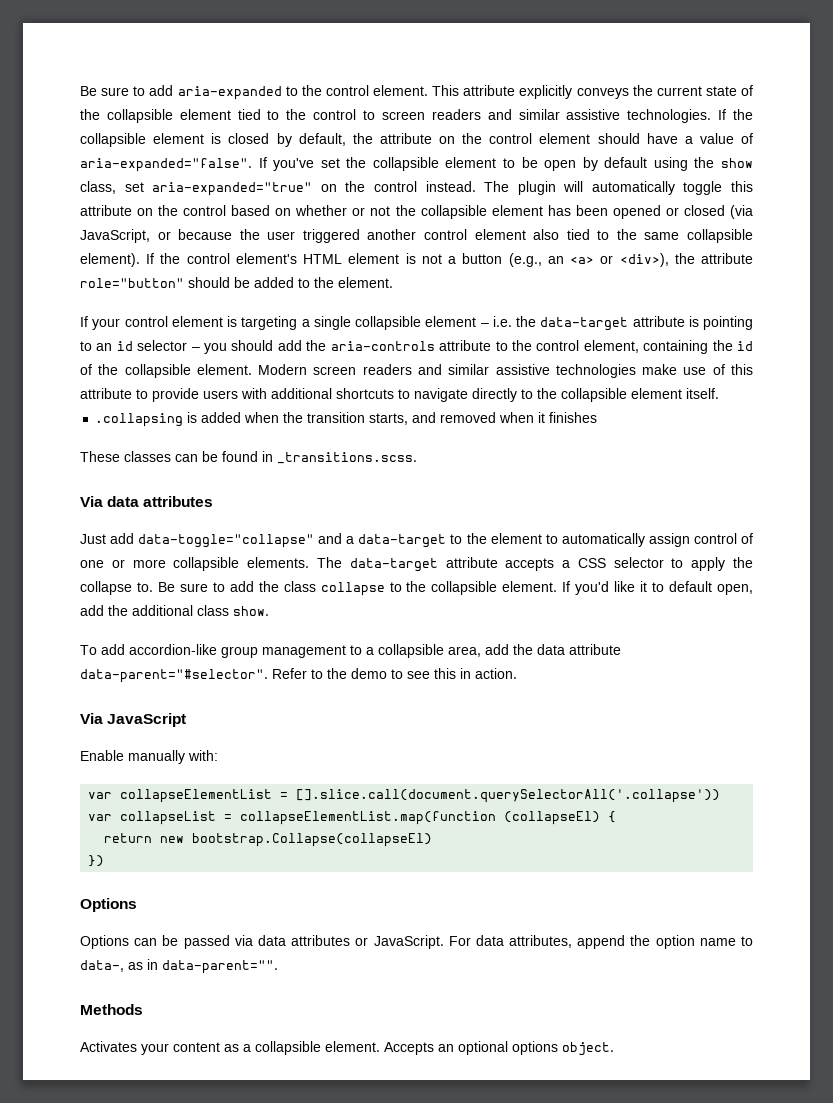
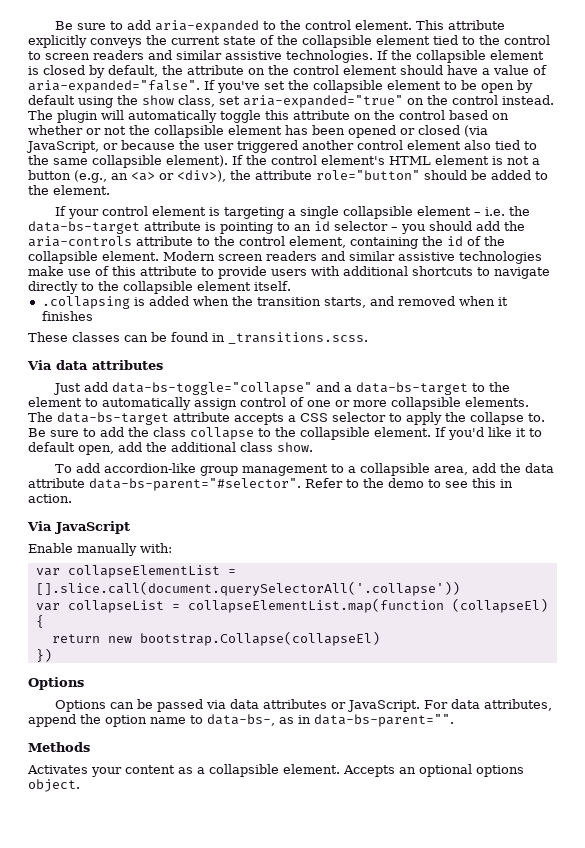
[540,317,629,331] data-target -> [28,221,140,234] data-bs-target
[138,534,315,548] data-toggle="collapse" -> [112,382,313,395] data-bs-toggle="collapse"
[358,534,447,548] data-target -> [356,382,469,395] data-bs-target
[349,558,438,572] data-target -> [57,412,169,425] data-bs-target
[80,669,268,683] data-parent="#selector". -> [89,478,301,491] data-bs-parent="#selector".
[80,960,124,972] data-, -> [207,714,275,726] data-bs-,
[162,960,278,974] data-parent="". -> [314,714,454,727] data-bs-parent="".

